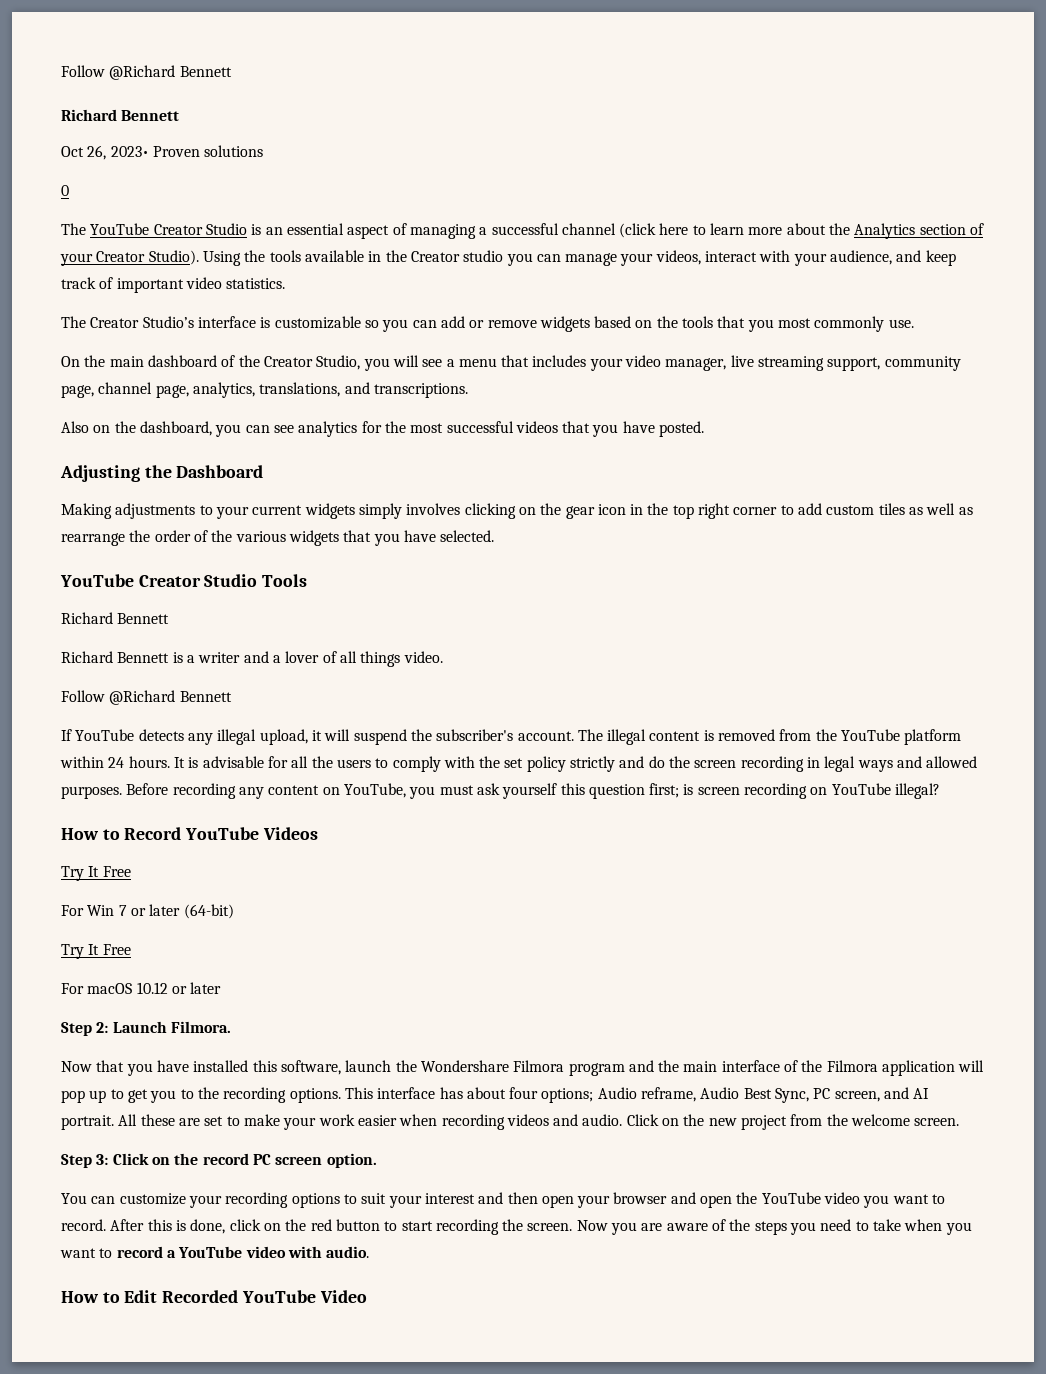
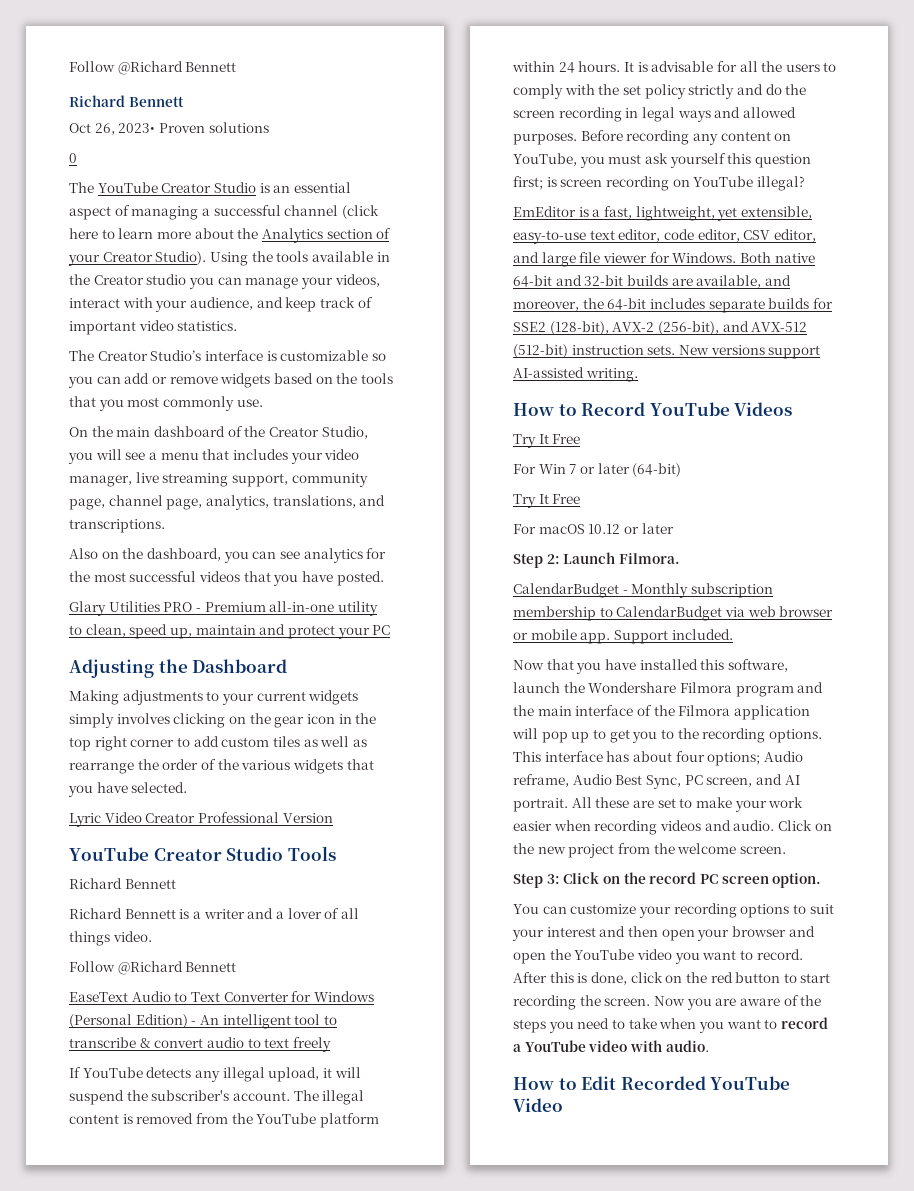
(705, 429) none -> [69,601,378,616] [69,624,391,639] // Glary Utilities PRO - Premium all-in-one utility to clean, speed up, maintain and protect your PC
(495, 536) none -> [69,812,333,827] // Lyric Video Creator Professional Version
(232, 696) none -> [69,991,374,1002] [69,1014,337,1029] [69,1037,331,1052] // EaseText Audio to Text Converter for Windows (Personal Edition) - An intelligent tool to transcribe & convert audio to text freely
(941, 791) none -> [513,206,812,221] [513,229,816,244] [513,252,815,267] [513,275,791,288] [513,298,833,313] [513,321,808,335] [513,344,821,359] [513,367,638,382] // EmEditor is a fast, lightweight, yet extensible, easy-to-use text editor, code editor, CSV editor, and large file viewer for Windows. Both native 64-bit and 32-bit builds are available, and moreover, the 64-bit includes separate builds for SSE2 (128-bit), AVX-2 (256-bit), and AVX-512 (512-bit) instruction sets. New versions support AI-assisted writing.
(231, 1027) none -> [513,583,773,598] [513,606,834,621] [513,629,733,644] // CalendarBudget - Monthly subscription membership to CalendarBudget via web browser or mobile app. Support included.

